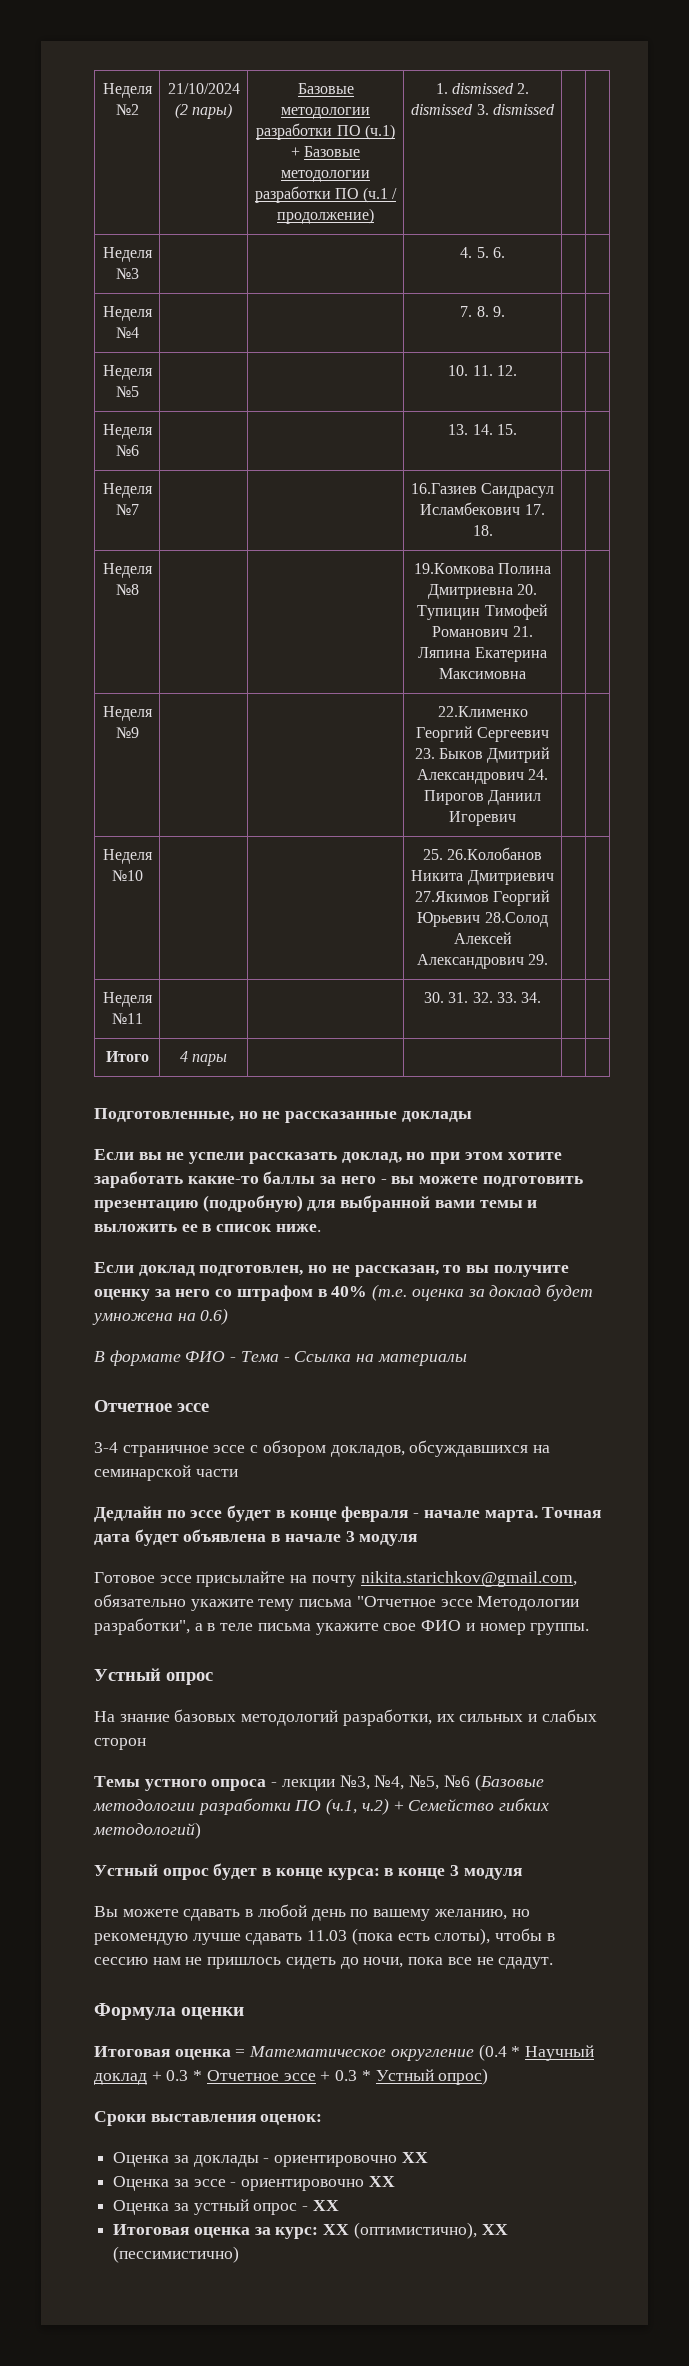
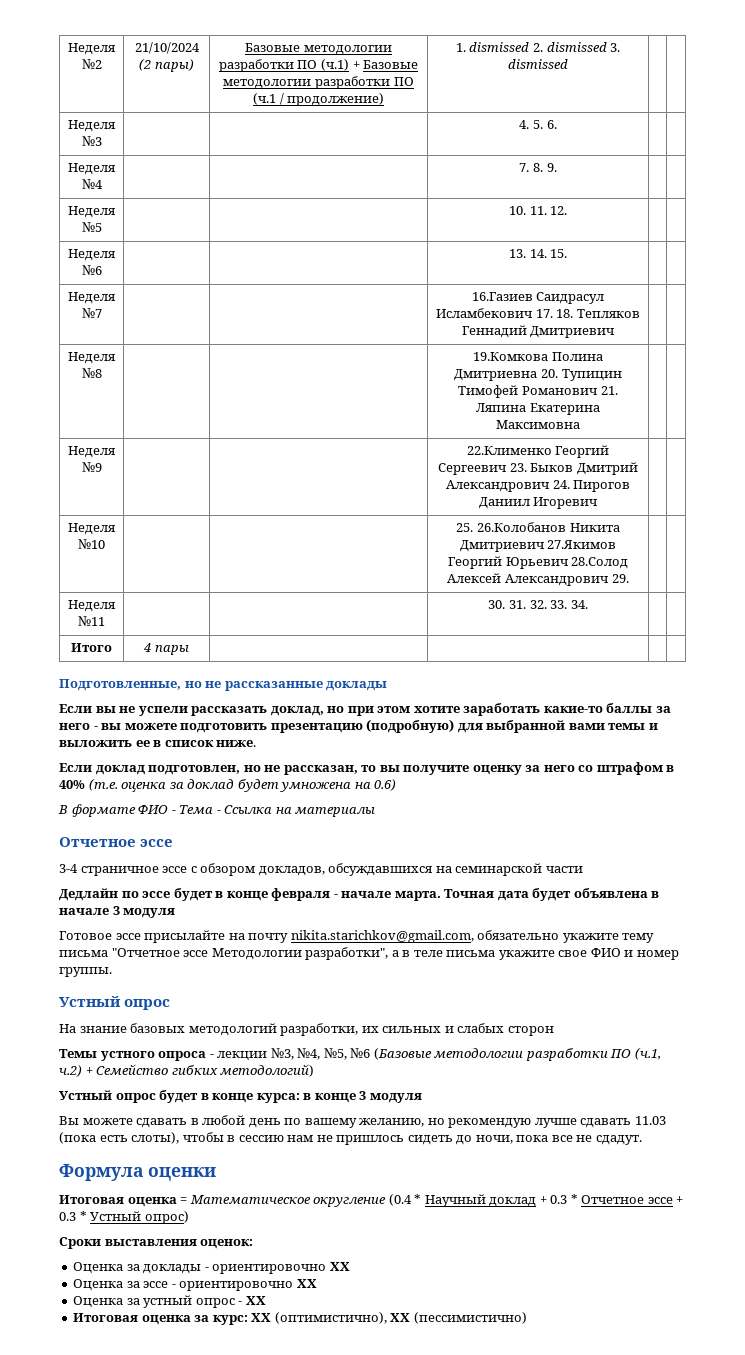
(493, 530) none -> [576,309,640,318] [461,325,616,338] Тепляков Геннадий Дмитриевич

